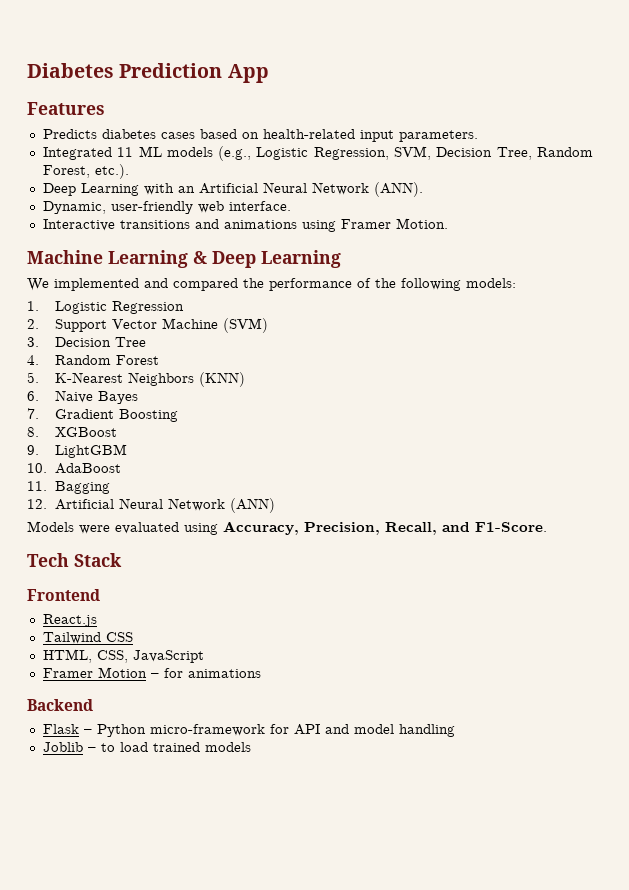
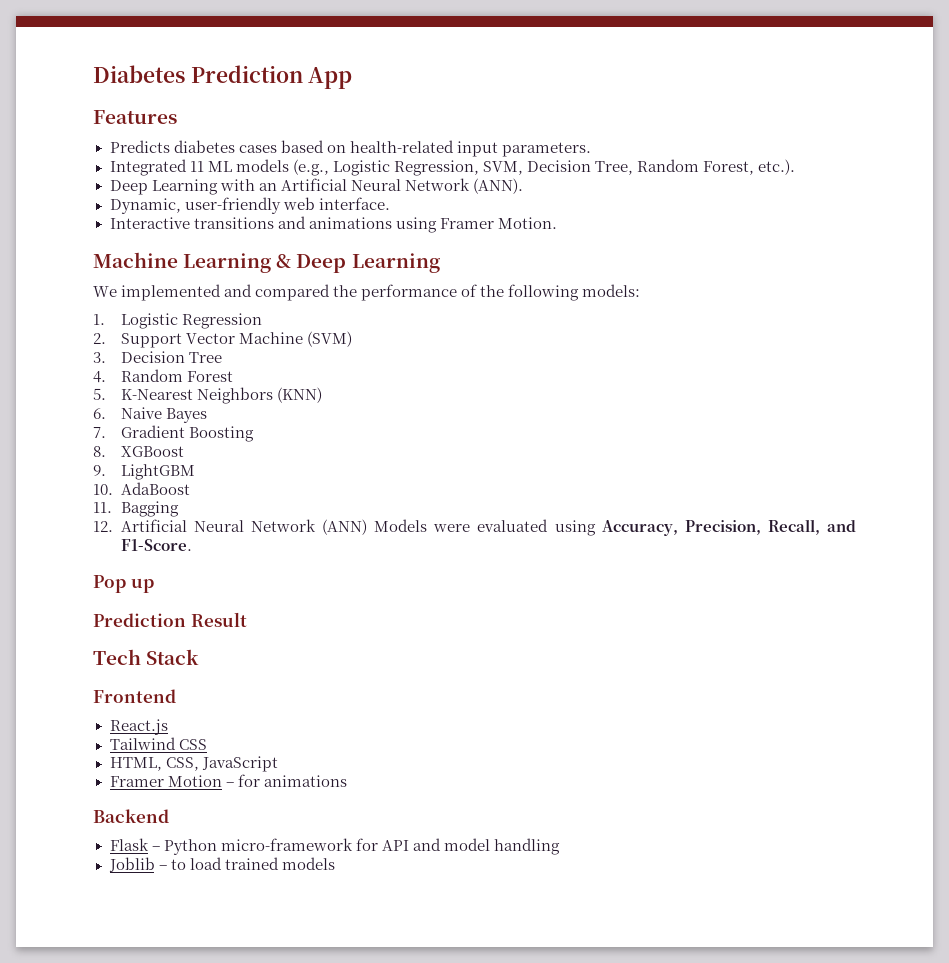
(276, 505) // -> (368, 527) none
(547, 527) none -> [93,575,154,593] [93,612,247,627] // Pop up // Prediction Result

